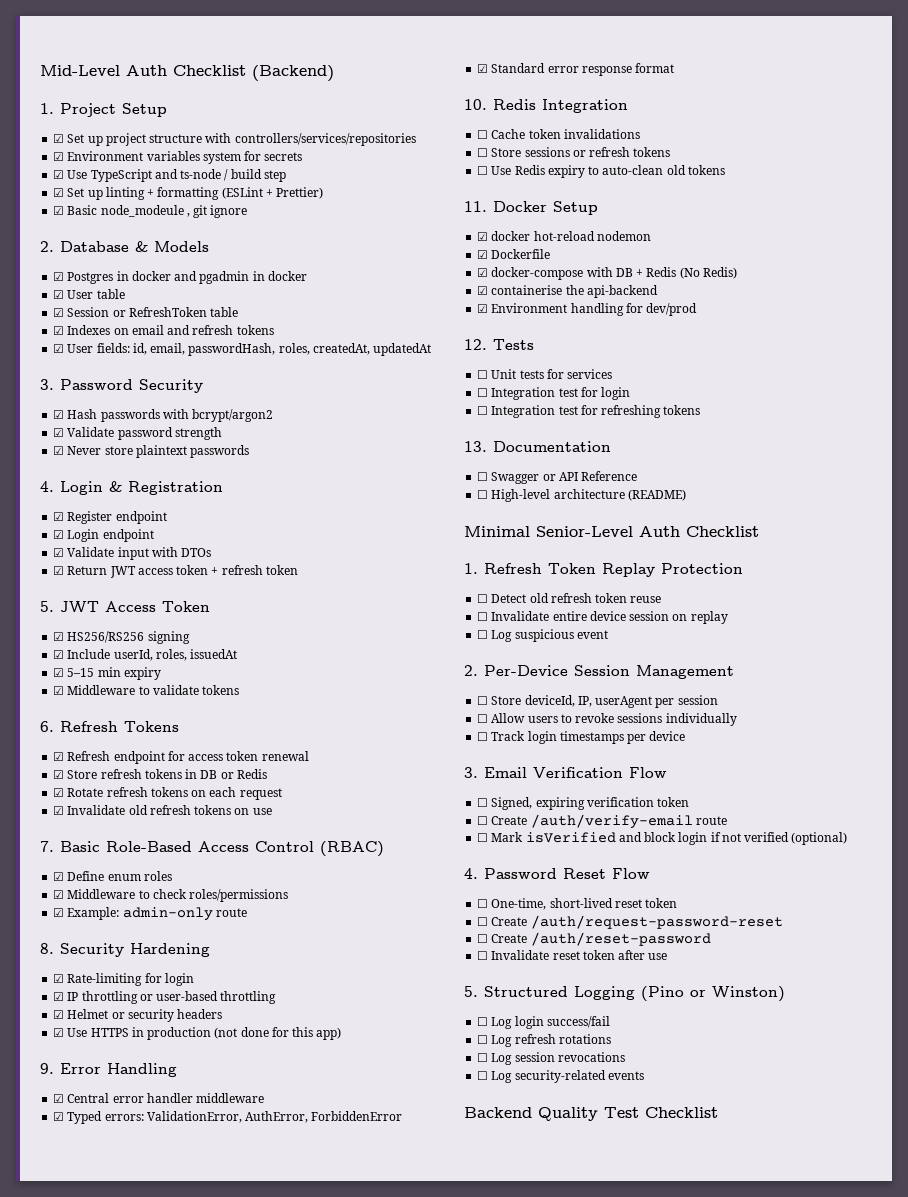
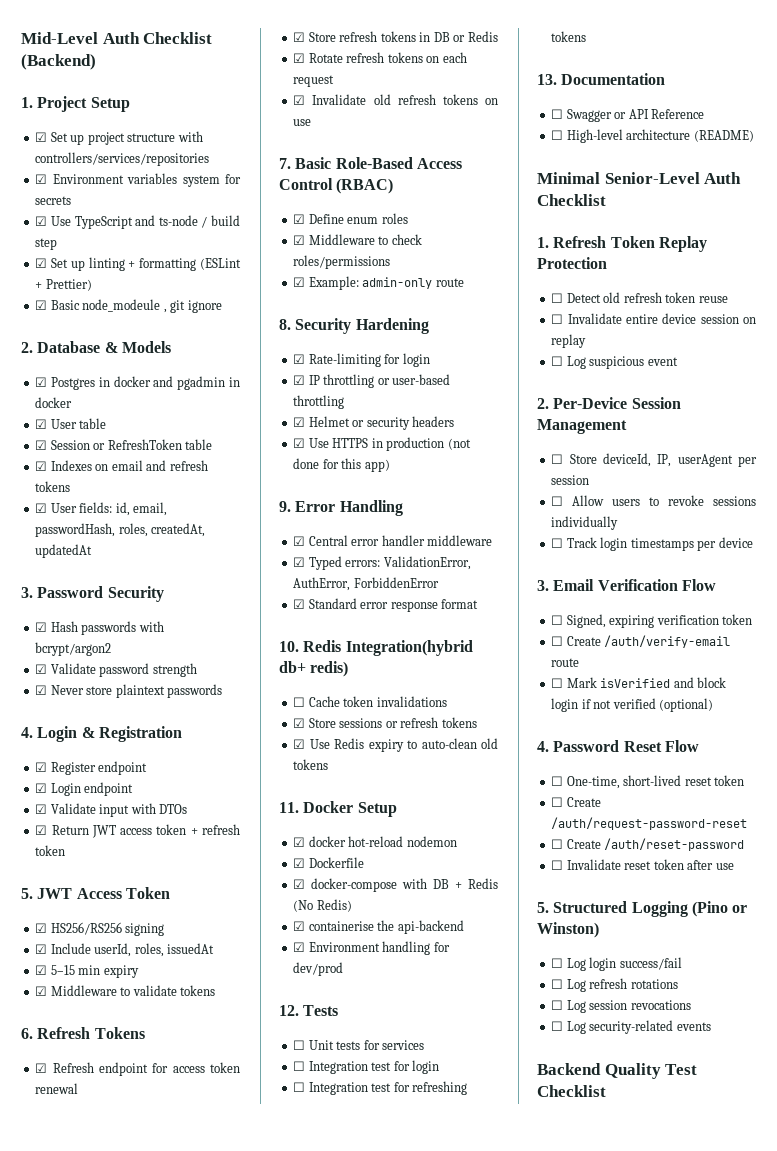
[542,99,628,113] Integration -> [345,640,473,656] [279,661,349,677] Integration(hybrid db+ redis)
[477,148,489,157] ☐ -> [293,718,306,728] ☑
[477,166,489,175] ☐ -> [293,739,306,749] ☑

